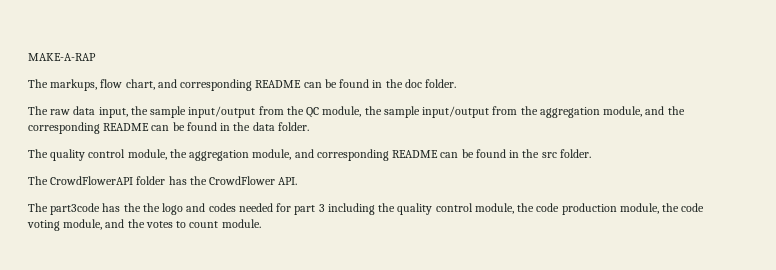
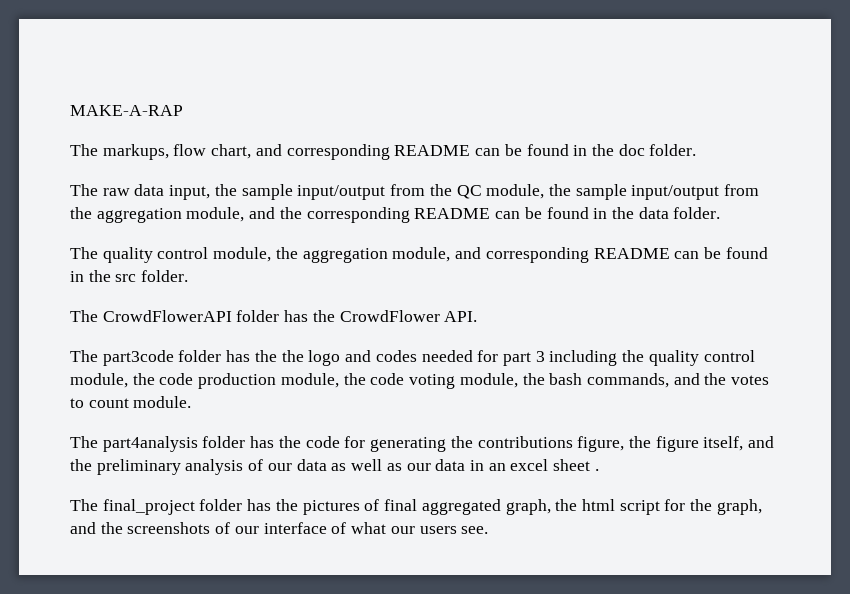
(101, 209) none -> [178,350,222,362] folder
(103, 224) none -> [522,373,669,388] the bash commands,
(261, 223) none -> [70,436,775,452] [70,459,599,475] [70,499,762,515] [70,522,489,534] // The part4analysis folder has the code for generating the contributions figure, the figure itself, and the preliminary analysis of our data as well as our data in an excel sheet . // The final_project folder has the pictures of final aggregated graph, the html script for the graph, and the screenshots of our interface of what our users see.

